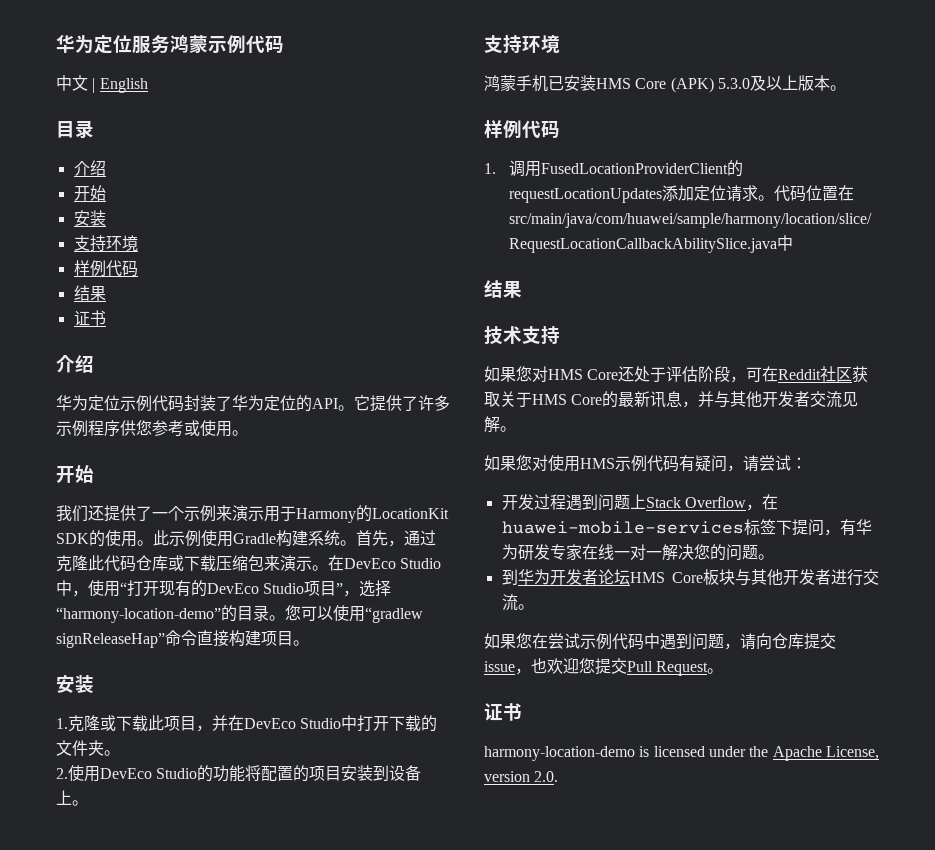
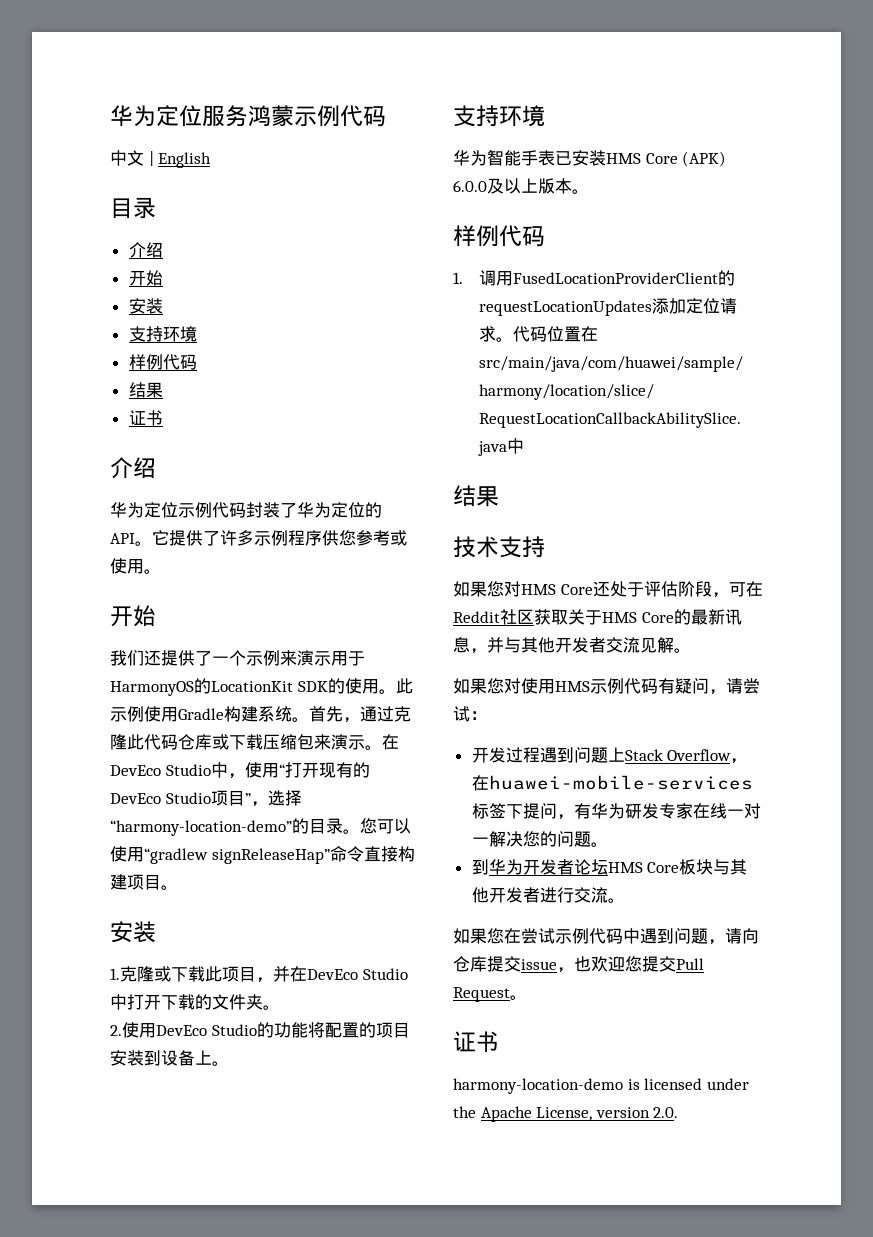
[296,508,356,523] Harmony -> [110,681,194,696] HarmonyOS
[484,75,548,92] 鸿蒙手机 -> [453,149,555,166] 华为智能手表
[717,78,750,89] 5.3.0 -> [453,180,487,192] 6.0.0

